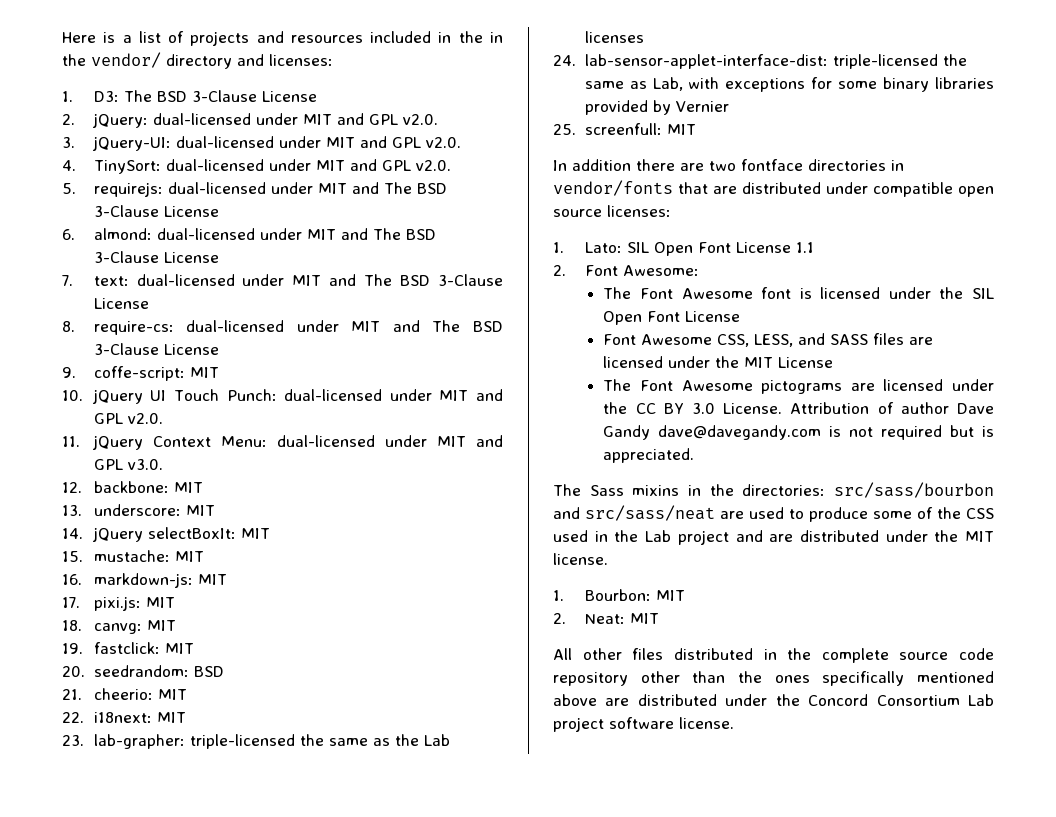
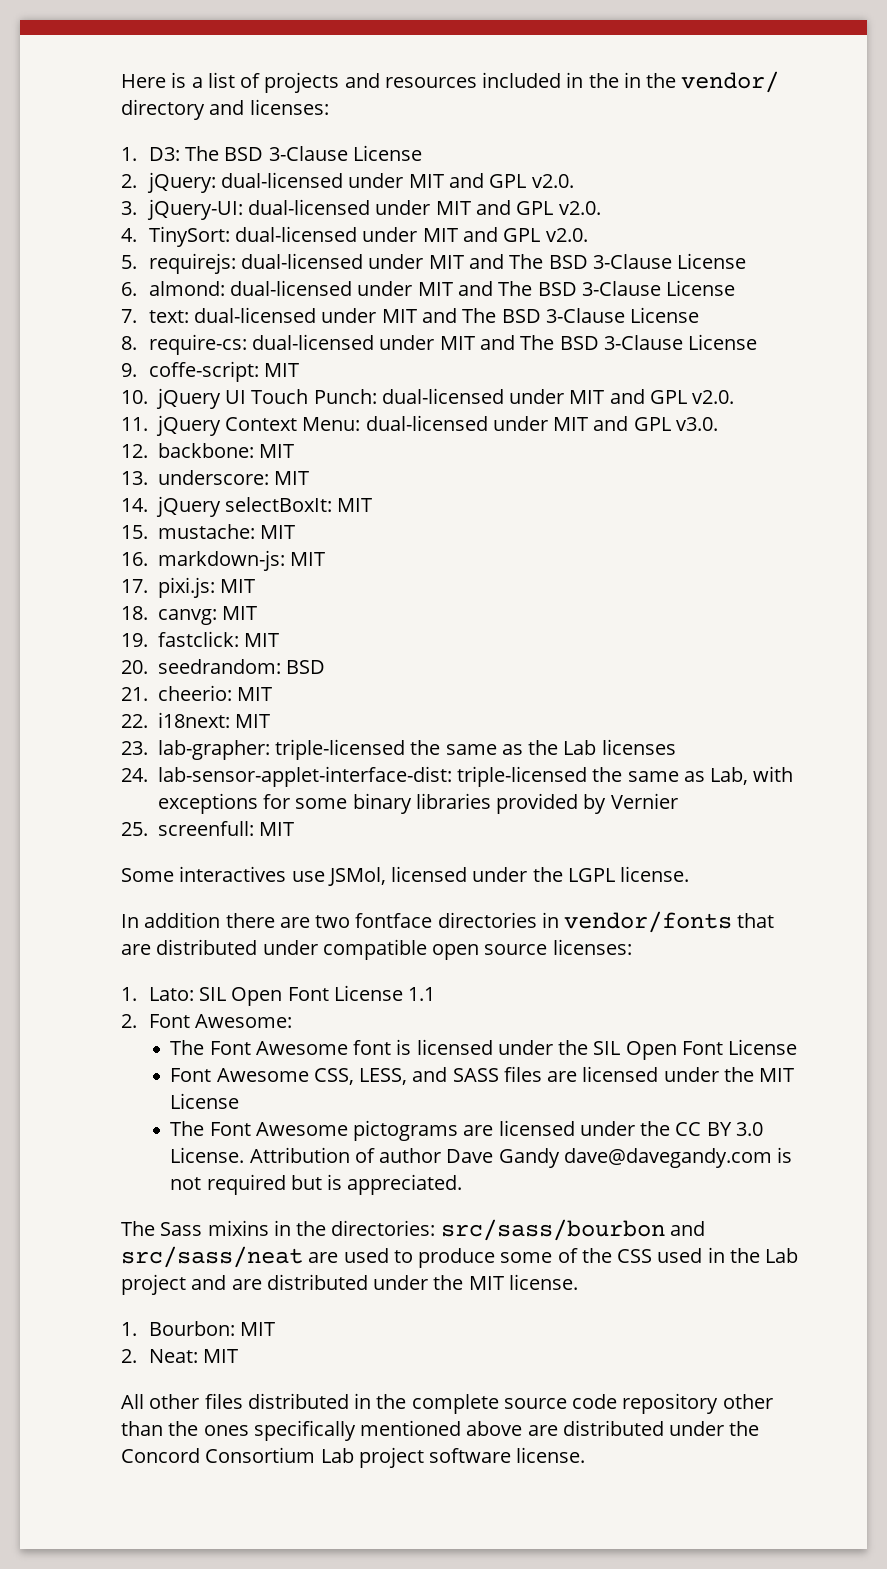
(696, 129) none -> [121,866,690,886] // Some interactives use JSMol, licensed under the LGPL license.

